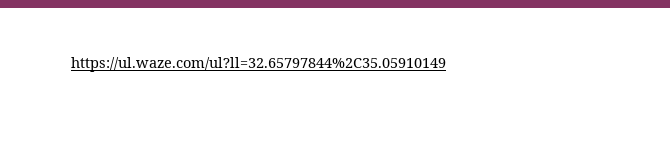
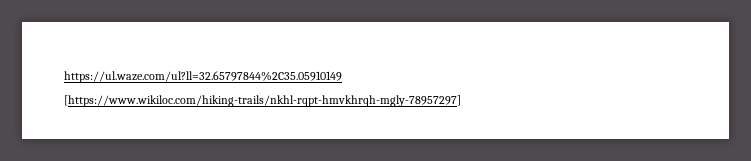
(446, 64) none -> [64,95,461,107] // [https://www.wikiloc.com/hiking-trails/nkhl-rqpt-hmvkhrqh-mgly-78957297]

